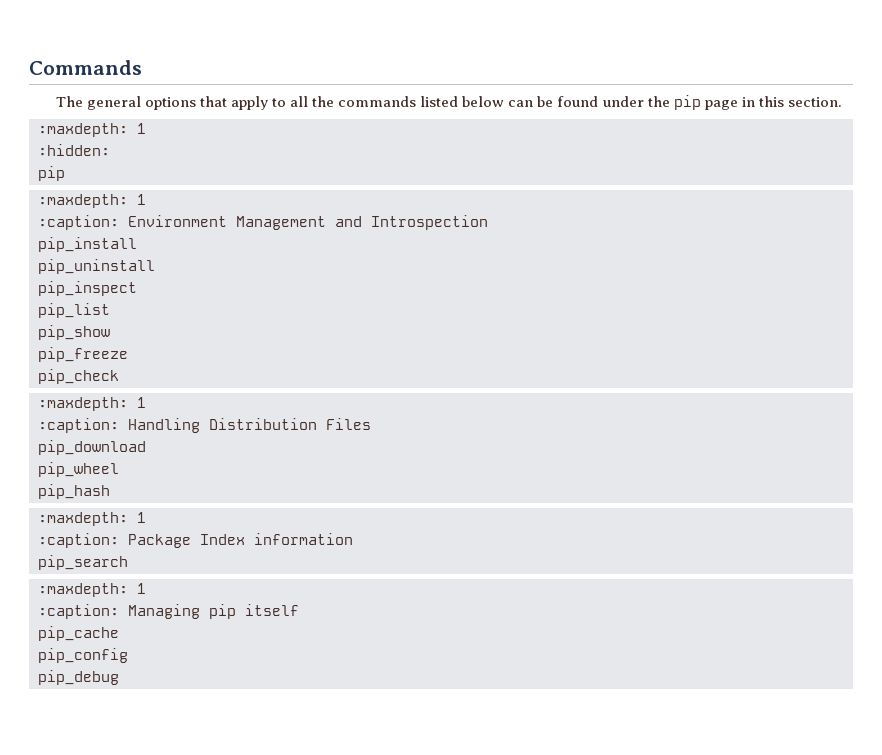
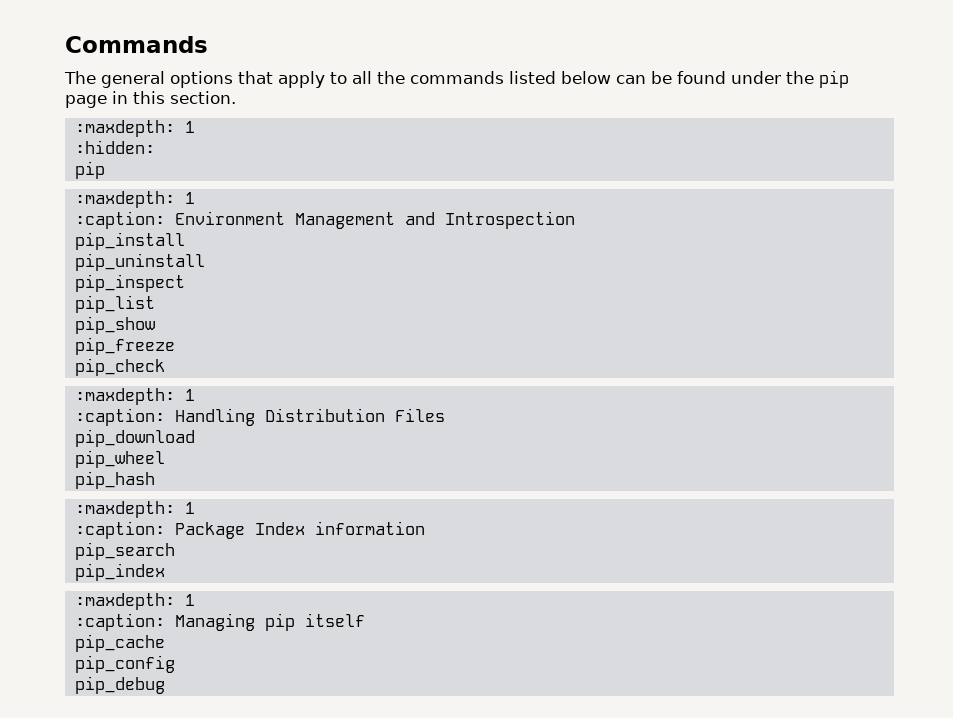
(128, 562) none -> [74,563,165,581] // pip_index

